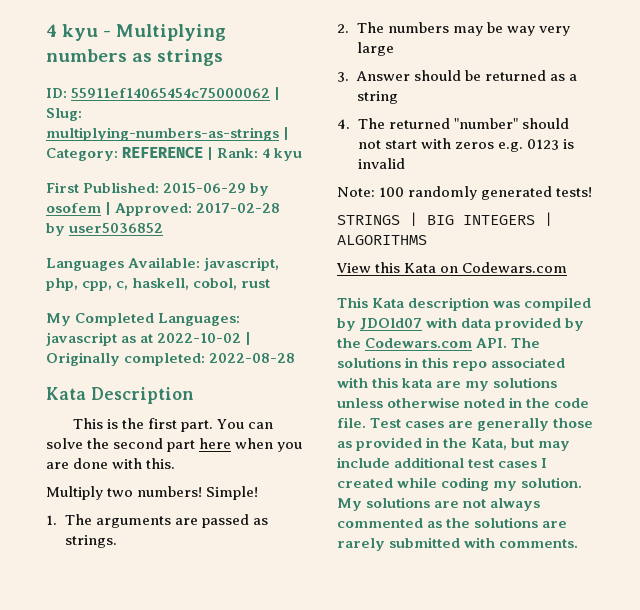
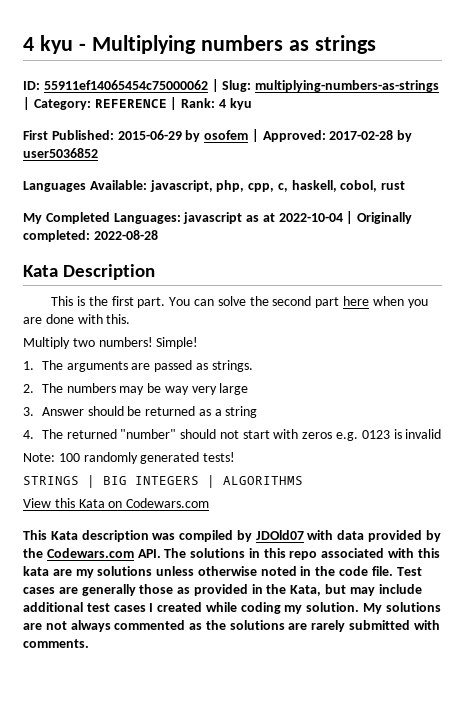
[157,333,242,343] 2022-10-02 -> [278,213,343,222] 2022-10-04

